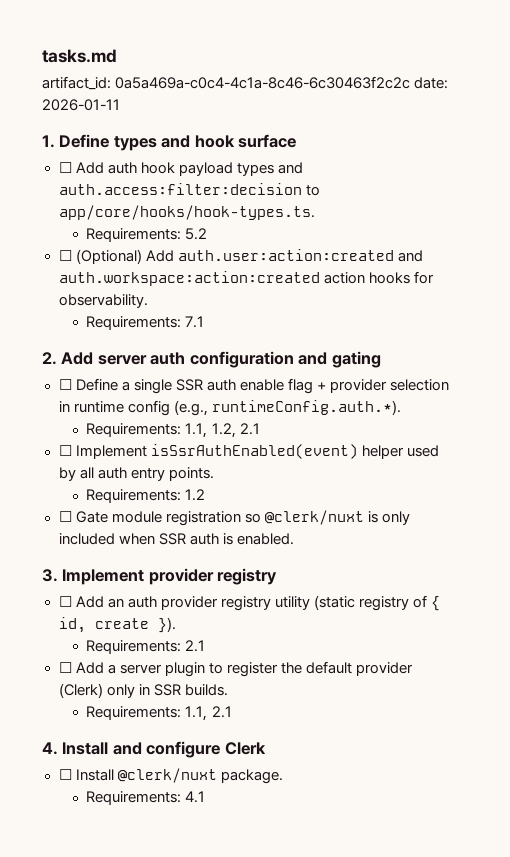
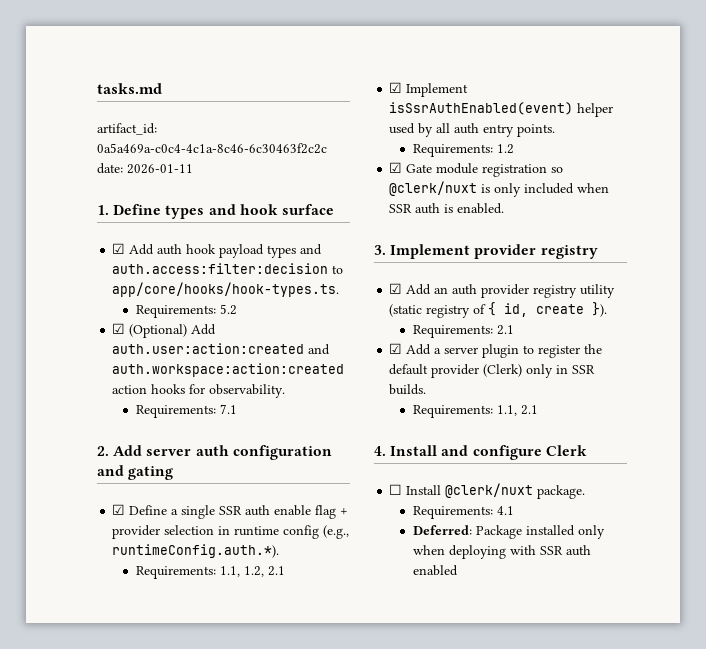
[58,162,72,173] ☐ -> [112,243,126,254] ☑
[58,250,72,261] ☐ -> [112,323,126,334] ☑
[58,379,72,390] ☐ -> [112,504,126,515] ☑
[58,445,72,456] ☐ -> [389,82,403,93] ☑
[58,511,72,522] ☐ -> [389,162,403,173] ☑
[58,596,72,607] ☐ -> [389,283,403,294] ☑
[58,662,72,673] ☐ -> [389,343,403,354] ☑
(206, 797) none -> [413,525,606,539] [413,545,592,559] [413,565,459,576] // Deferred: Package installed only when deploying with SSR auth enabled

